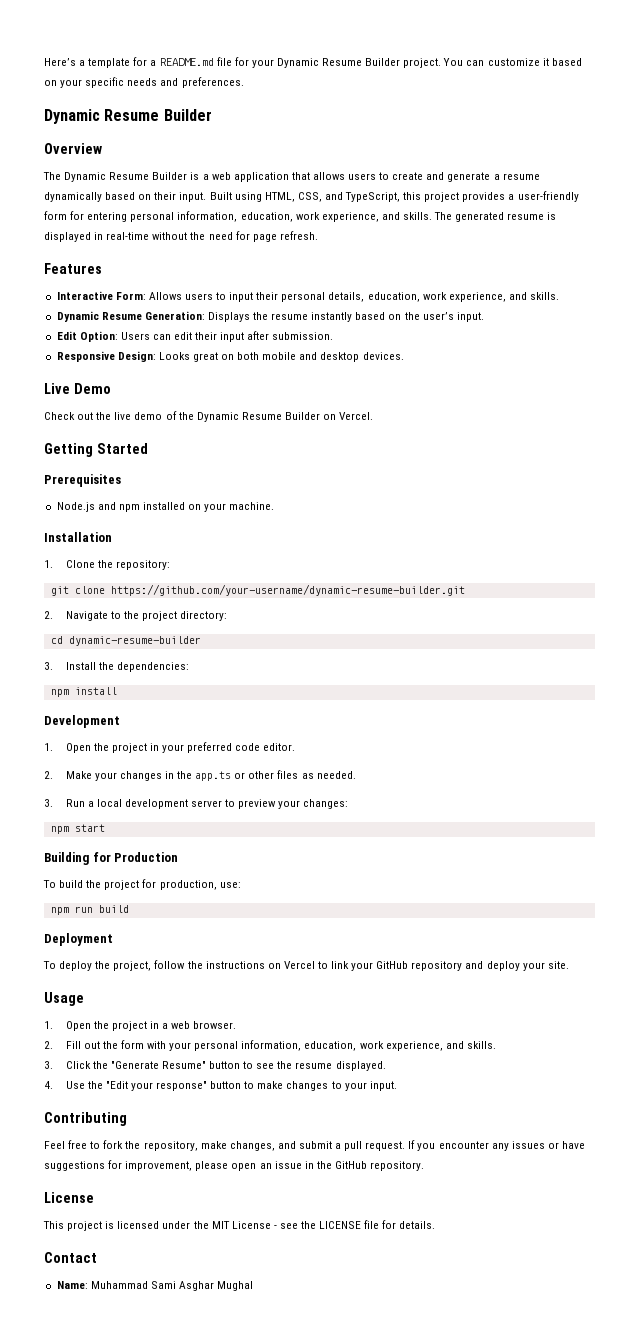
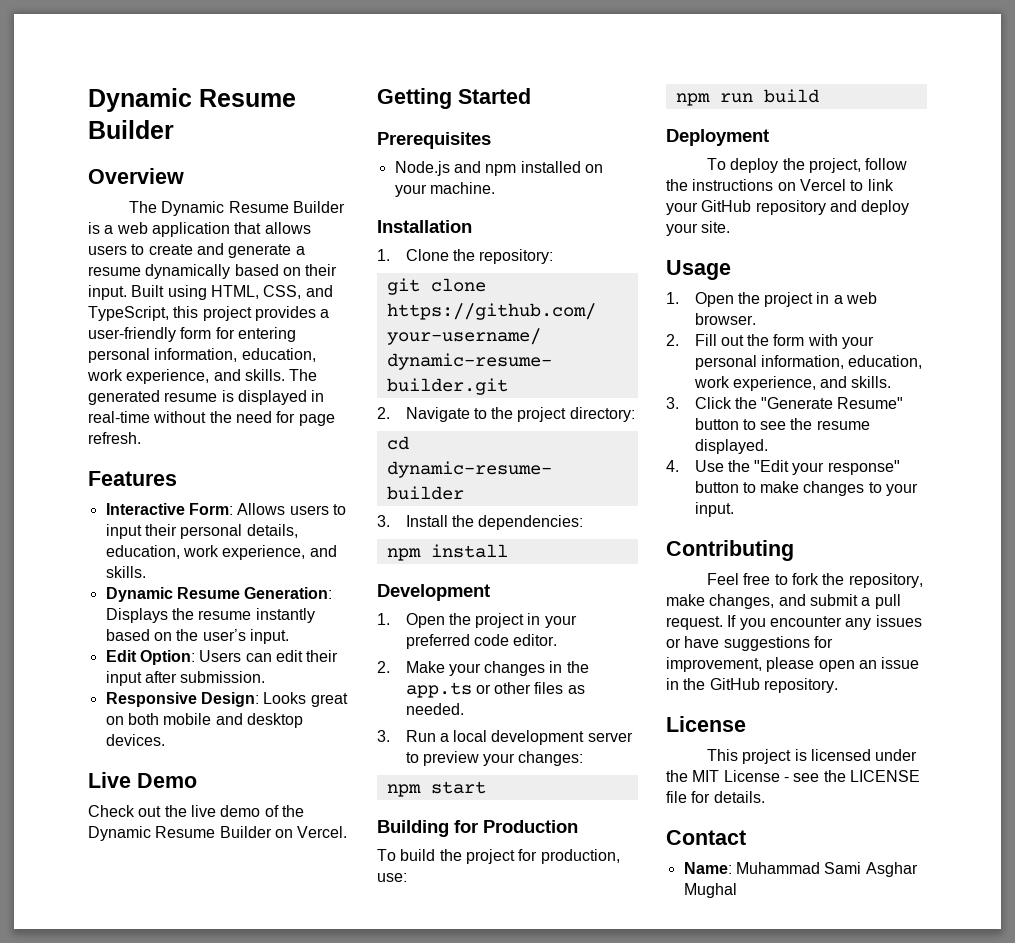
[44,57,582,68] [44,77,244,88] Here’s a template for a README.md file for your Dynamic Resume Builder project. You can customize it based on your specific needs and preferences. // -> (88, 100) none

